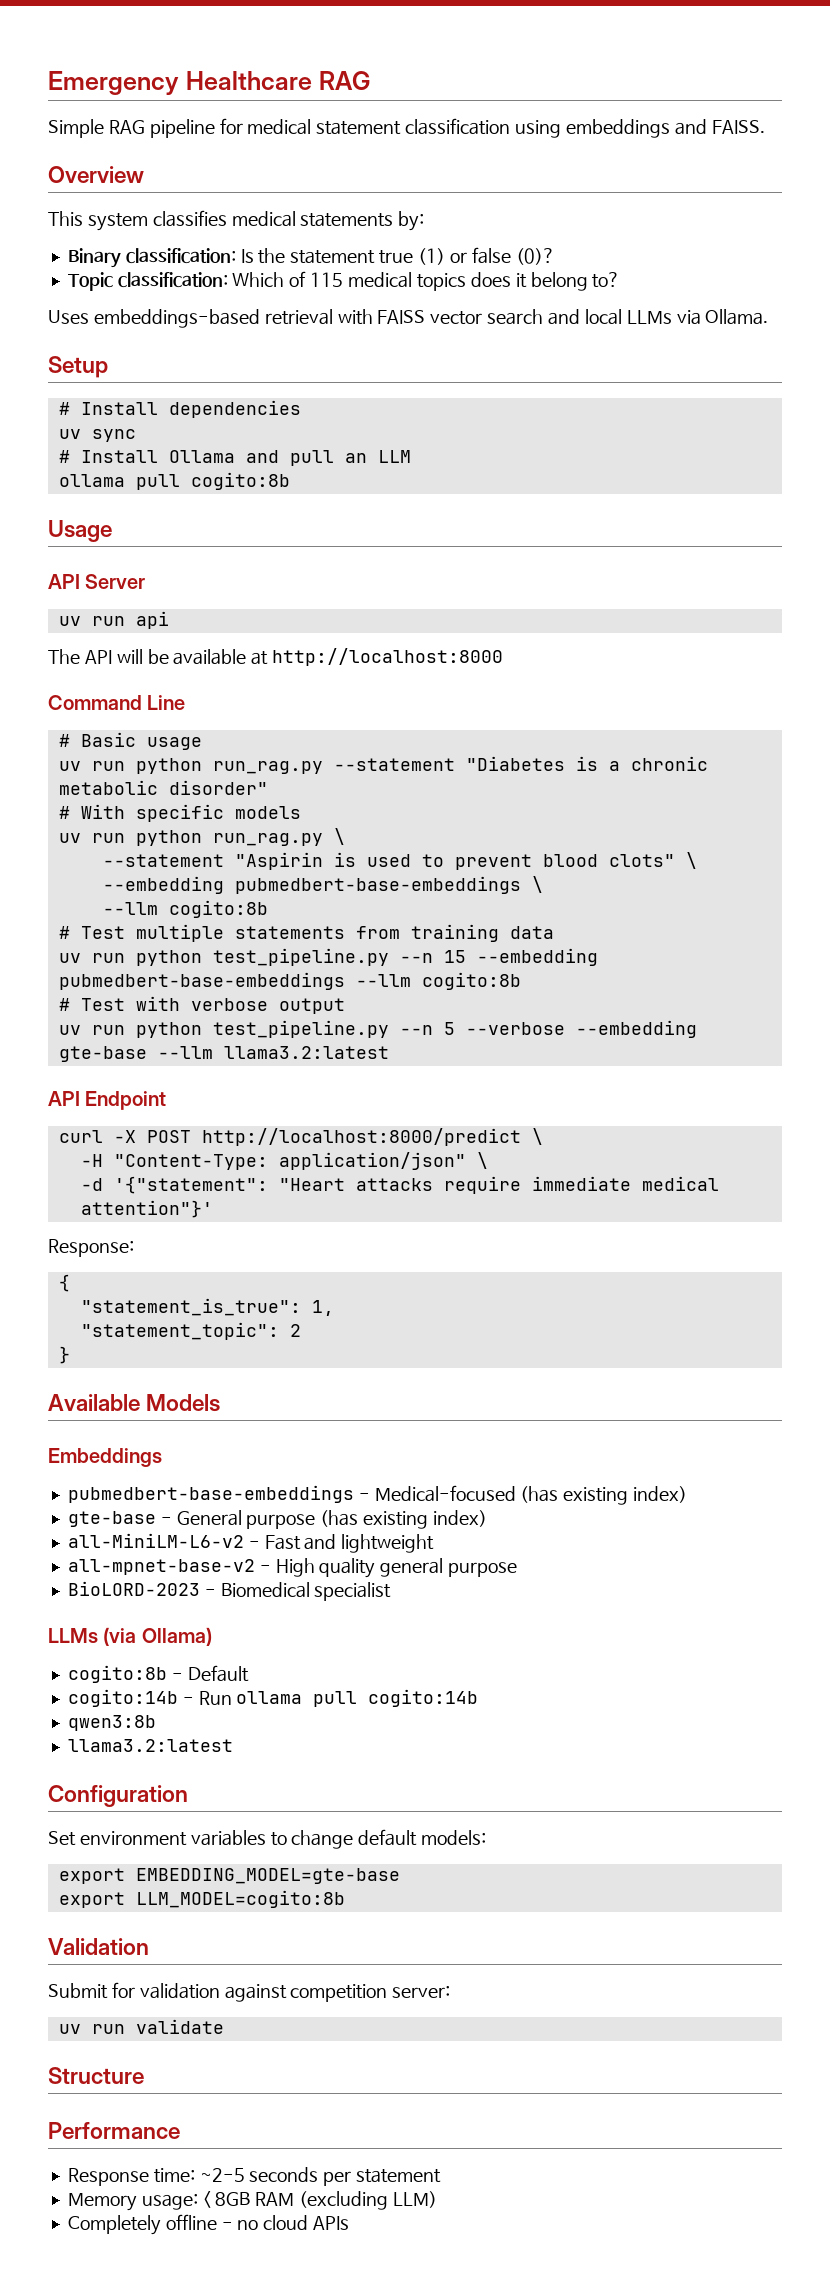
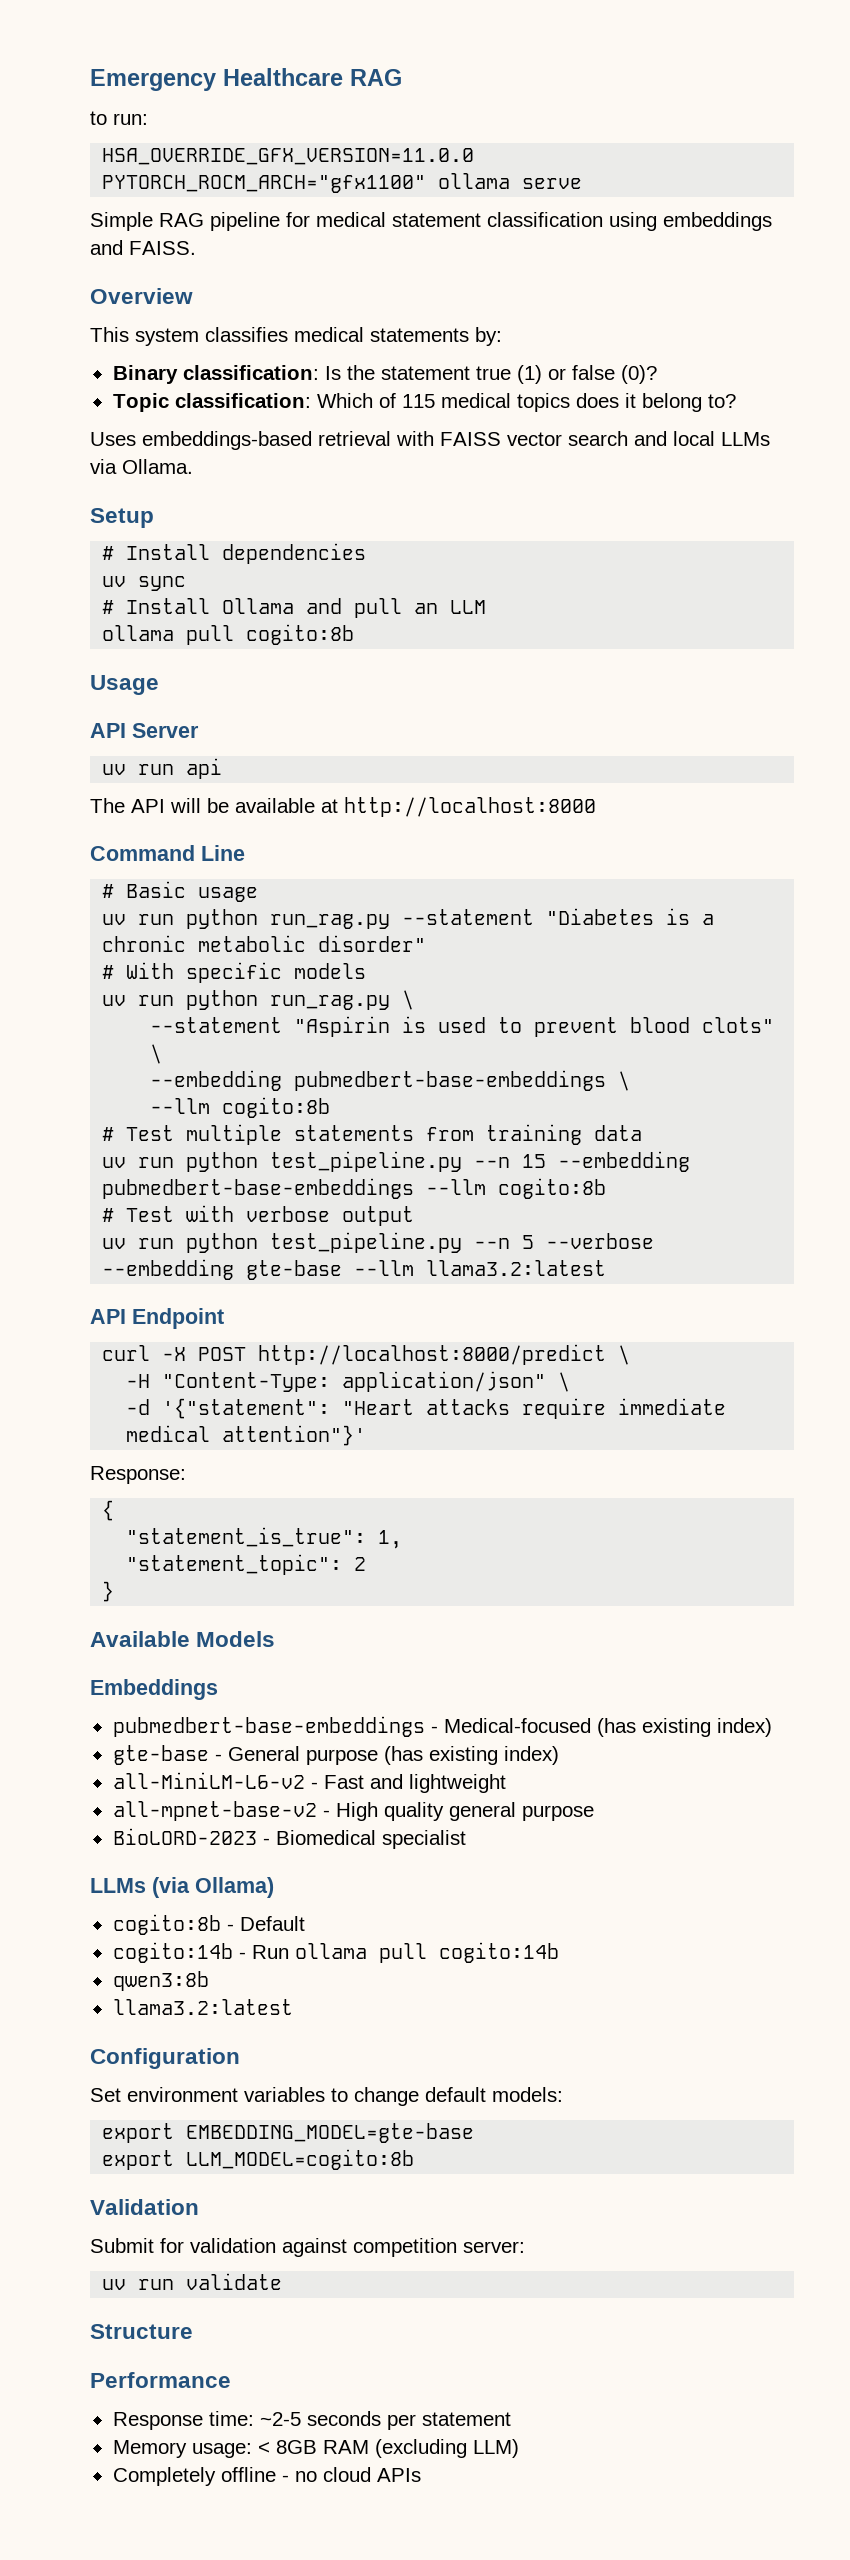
(370, 80) none -> [90,111,148,125] [102,148,475,165] [102,173,583,193] // to run: // HSA_OVERRIDE_GFX_VERSION=11.0.0 PYTORCH_ROCM_ARCH="gfx1100" ollama serve

